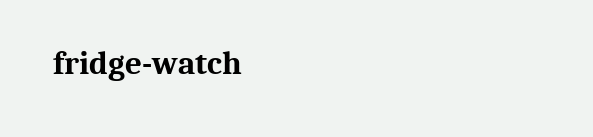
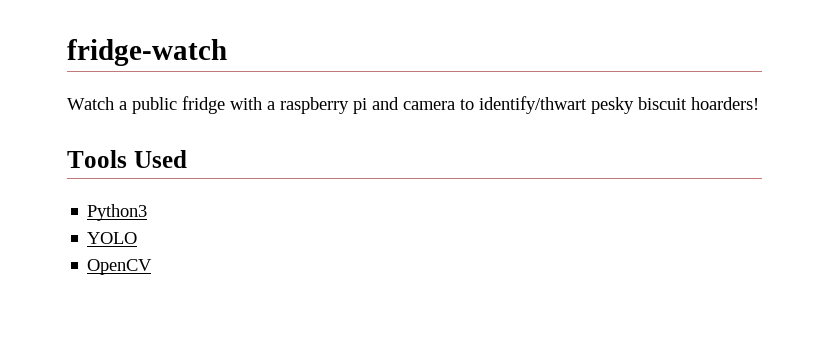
(242, 66) none -> [67,96,759,114] [67,150,187,168] [87,204,148,221] [87,232,138,244] [87,259,153,275] // Watch a public fridge with a raspberry pi and camera to identify/thwart pesky biscuit hoarders! // Tools Used // Python3 // YOLO // OpenCV

